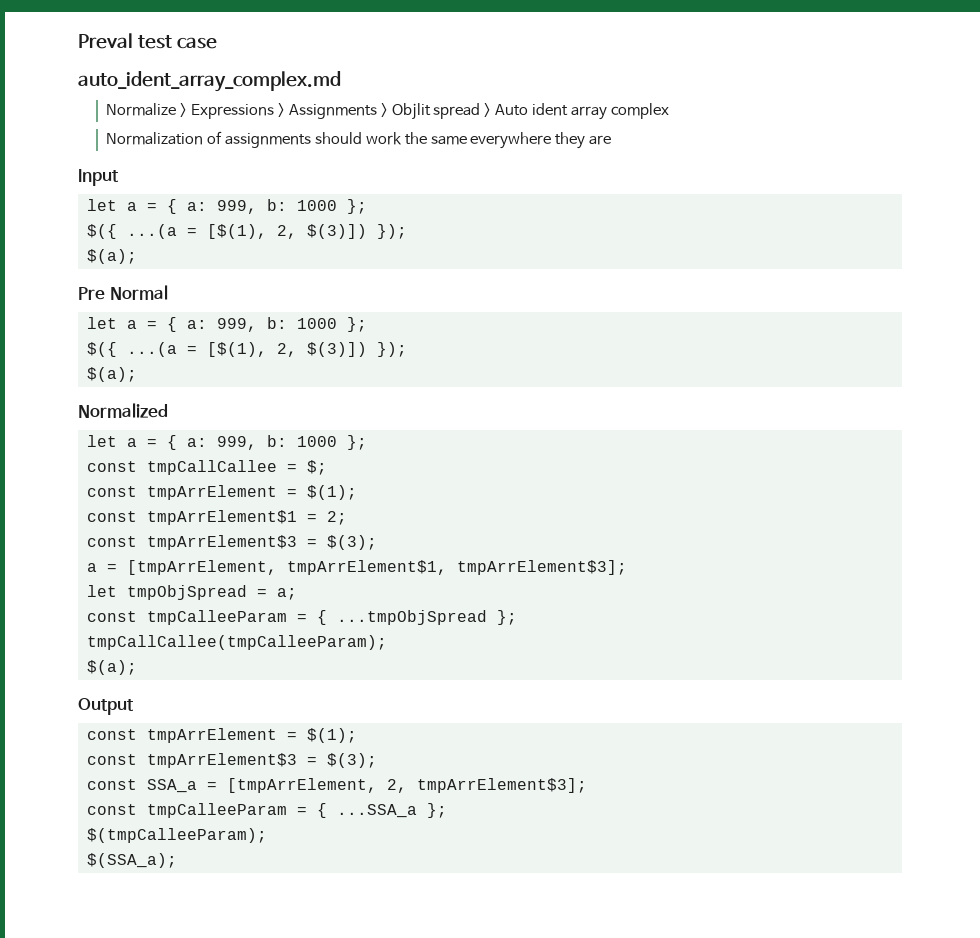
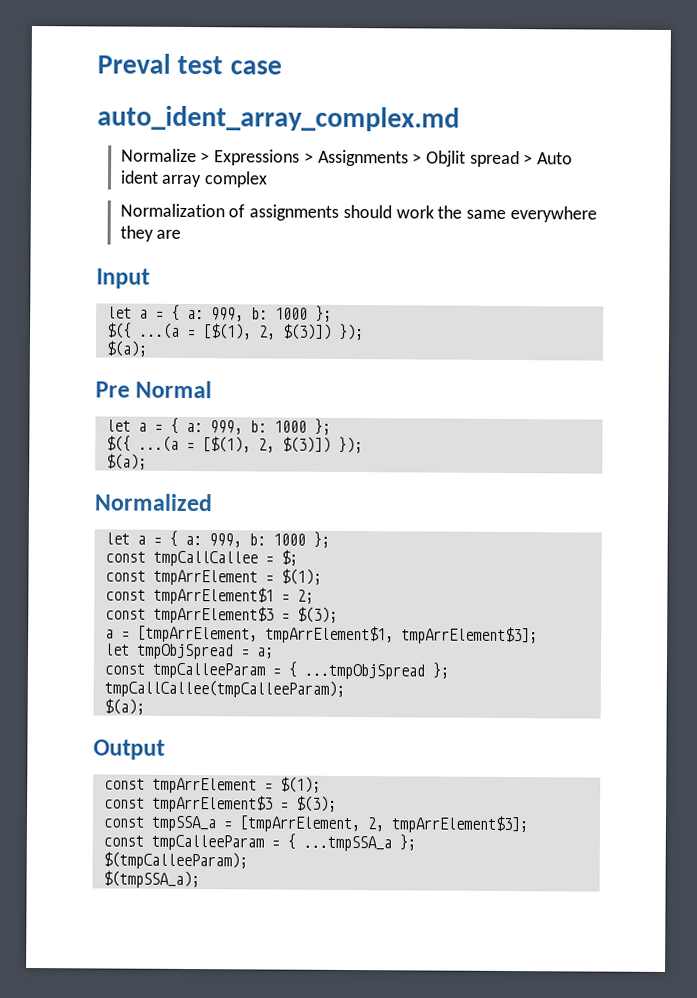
[146,779,197,793] SSA_a -> [150,815,217,832] tmpSSA_a
[336,804,417,818] ...SSA_a -> [302,835,392,852] ...tmpSSA_a
[86,853,177,868] $(SSA_a); -> [102,870,200,889] $(tmpSSA_a);

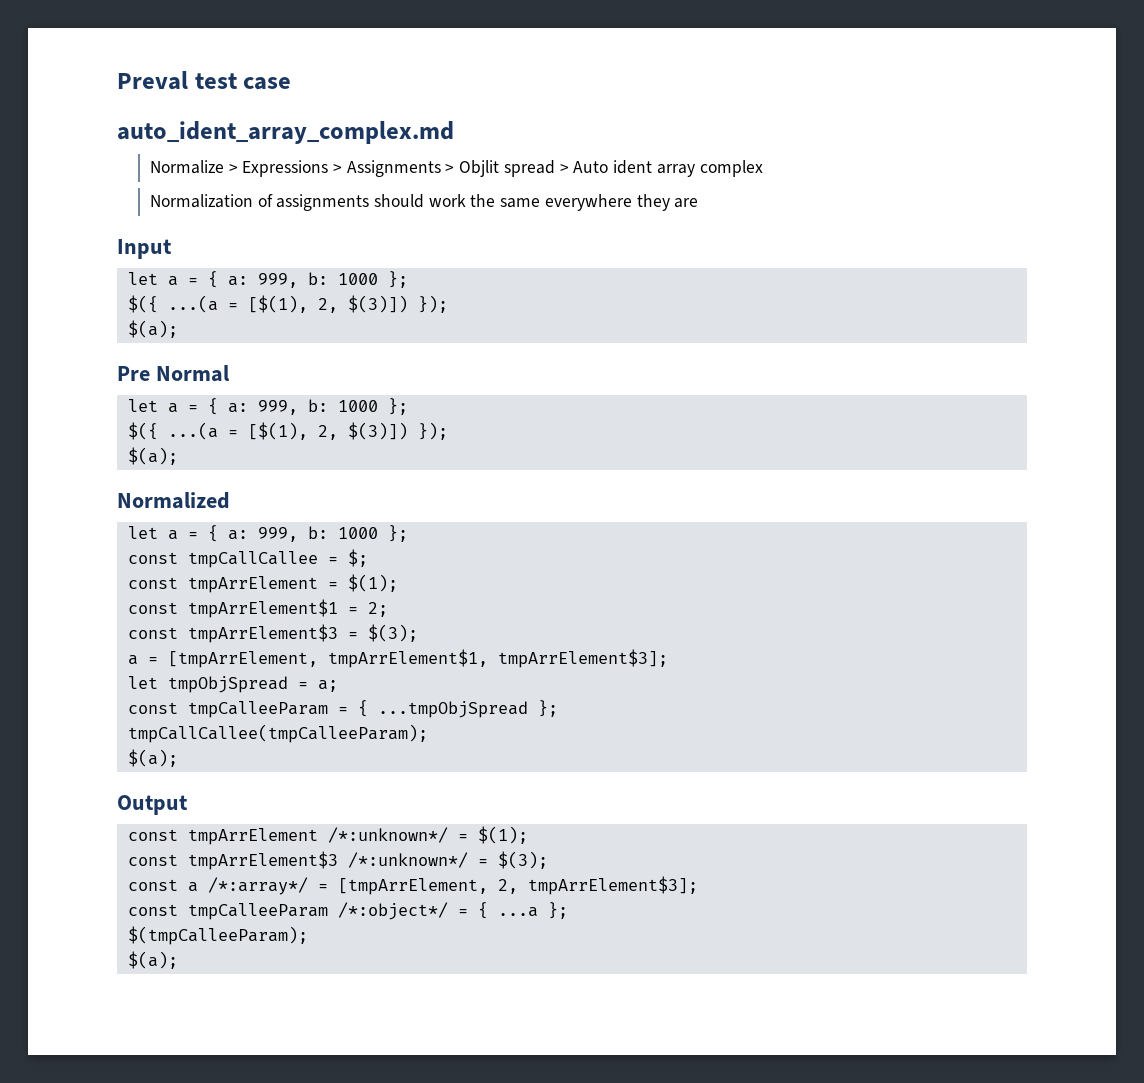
(257, 785) none -> [327,827,448,843] /*:unknown*/
(273, 803) none -> [347,852,468,868] /*:unknown*/
[150,815,217,832] tmpSSA_a -> [187,877,308,895] a /*:array*/
[270,833,392,852] = { ...tmpSSA_a -> [337,902,538,920] /*:object*/ = { ...a
[102,870,200,889] $(tmpSSA_a); -> [127,951,178,969] $(a);

